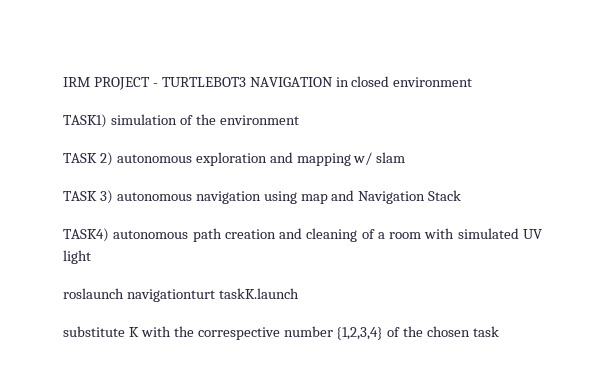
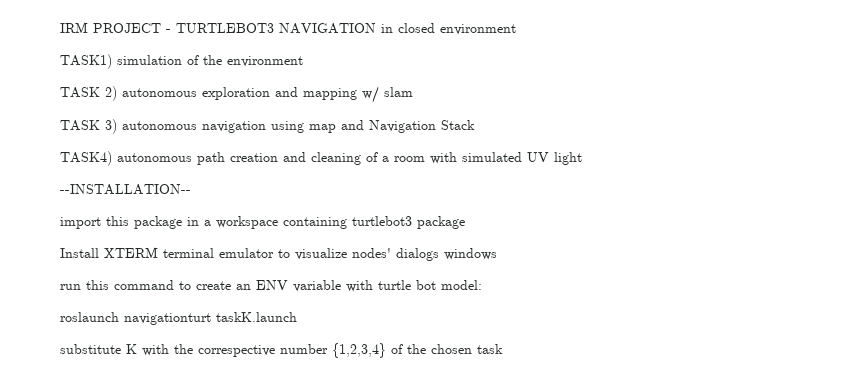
(91, 257) none -> [60,184,191,195] [60,216,465,229] [60,247,497,261] [60,280,482,292] // --INSTALLATION-- // import this package in a workspace containing turtlebot3 package // Install XTERM terminal emulator to visualize nodes' dialogs windows // run this command to create an ENV variable with turtle bot model:

